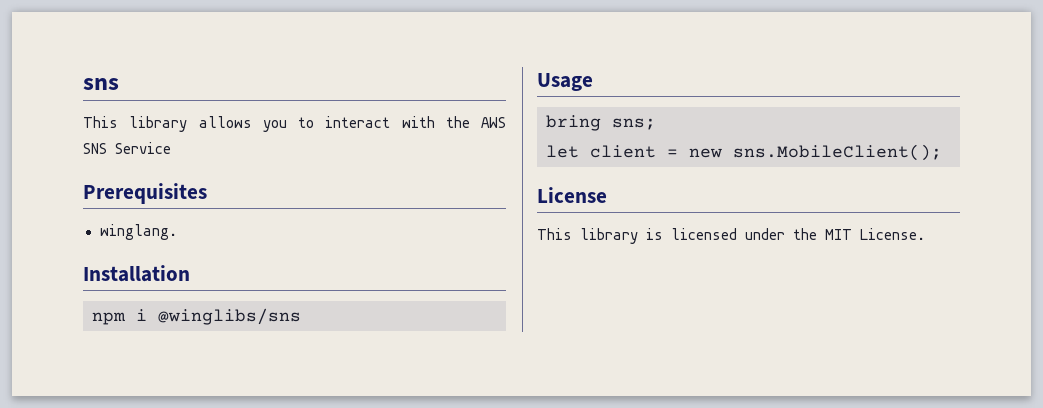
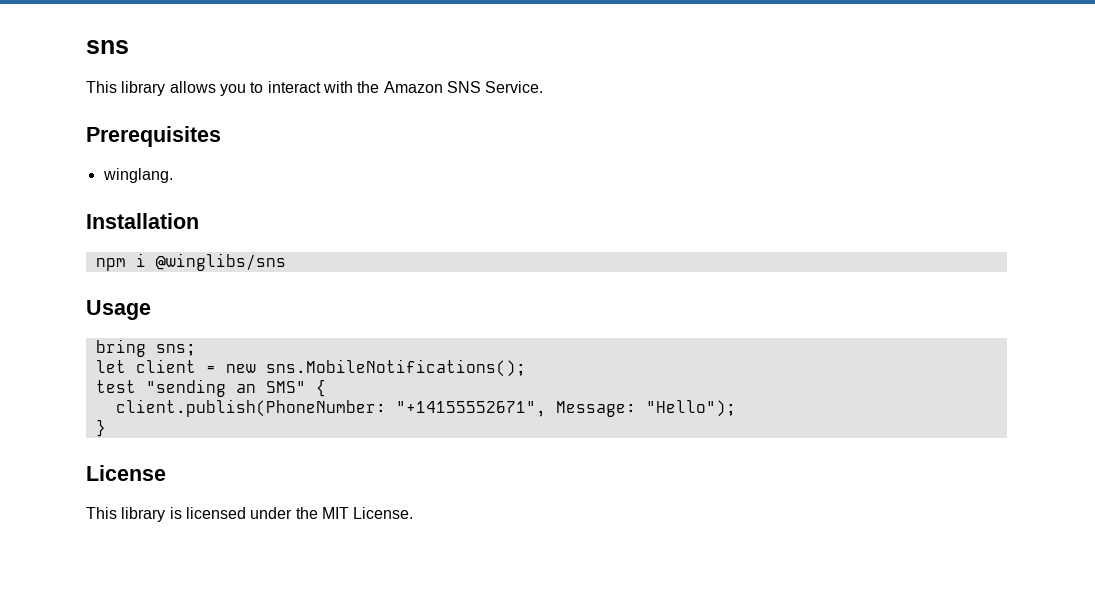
[481,117,506,128] [83,142,171,154] AWS SNS Service -> [383,81,544,93] Amazon SNS Service.
[733,144,942,161] sns.MobileClient(); -> [265,359,526,377] [95,379,326,397] [115,399,736,417] [95,419,106,437] sns.MobileNotifications(); // test "sending an SMS" { // client.publish(PhoneNumber: "+14155552671", Message: "Hello"); // }

